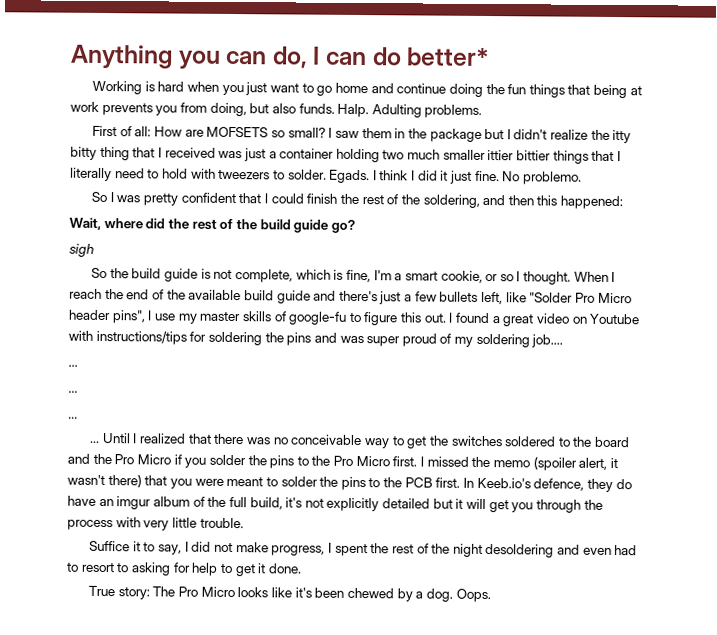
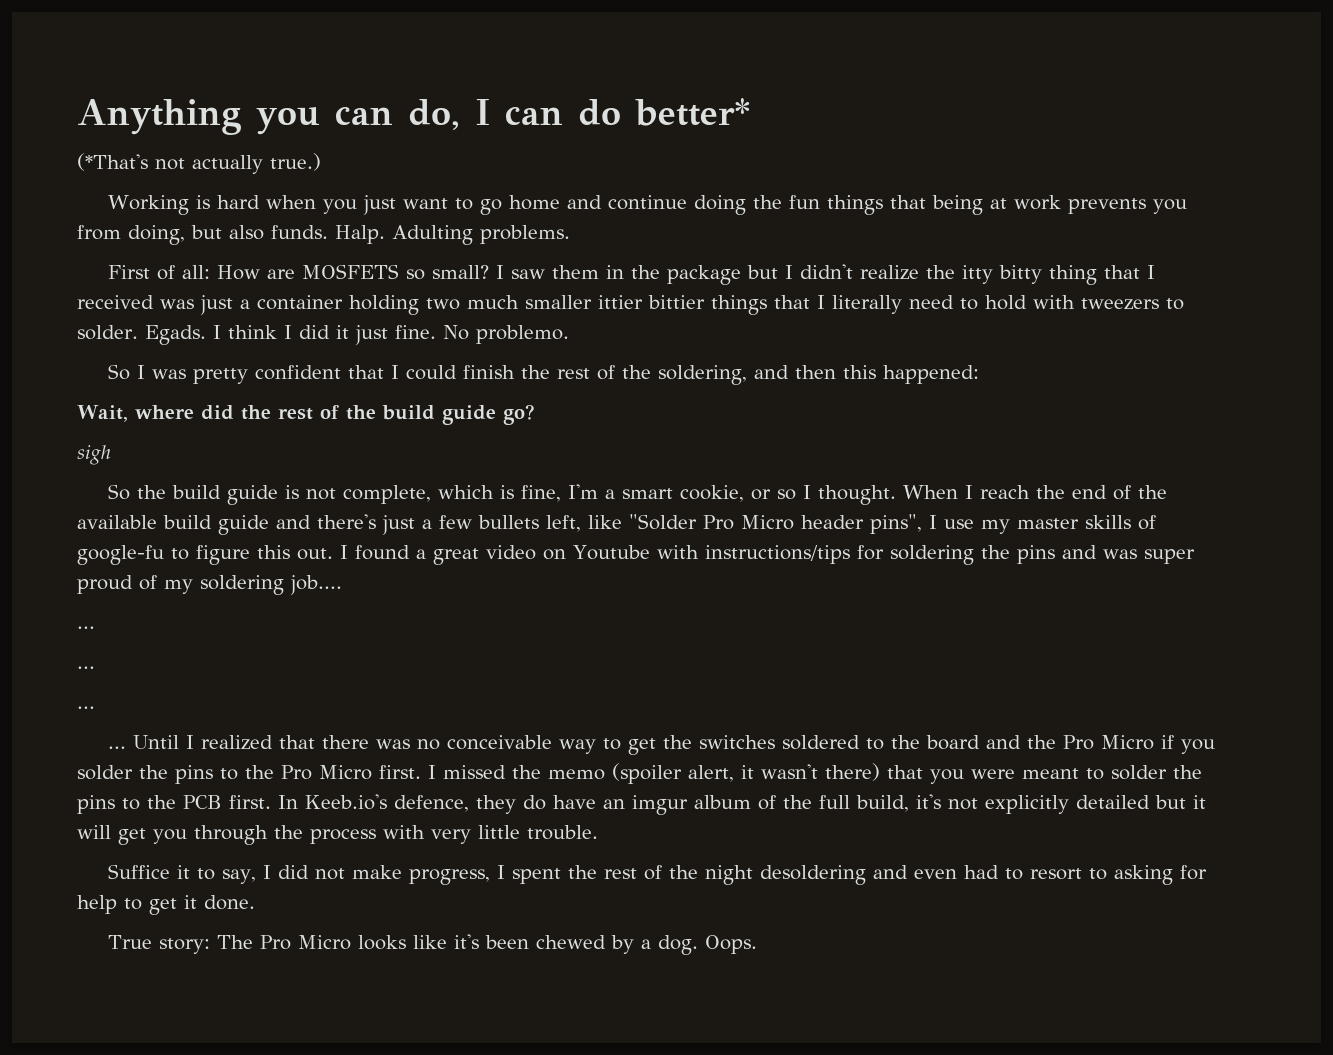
(491, 57) none -> [77,153,321,174] // (*That's not actually true.)
[206,126,269,138] MOFSETS -> [301,264,399,279] MOSFETS

